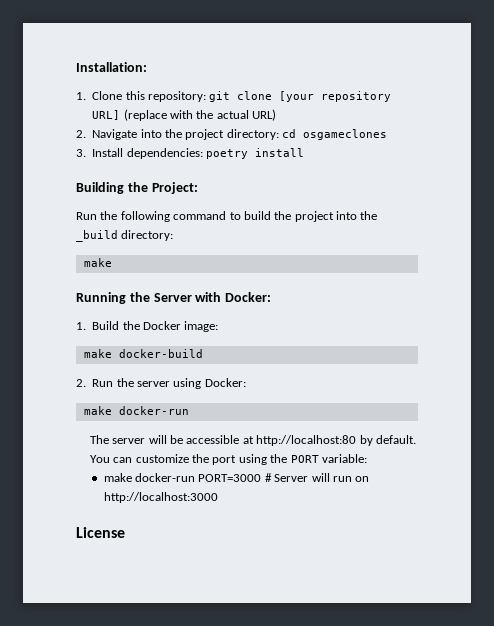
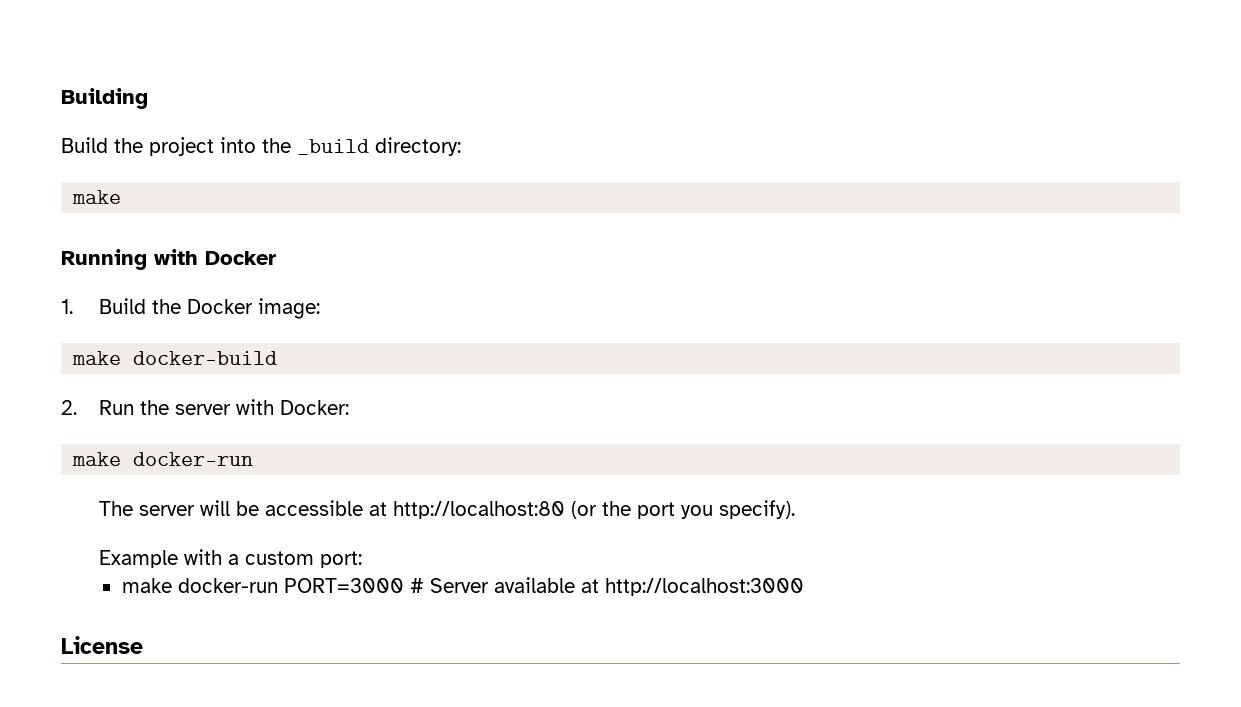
[76,62,147,72] [76,91,392,102] [92,109,277,121] [76,129,388,140] [76,148,304,159] [76,182,198,194] [76,211,271,222] Installation: // 1. Clone this repository: git clone [your repository URL] (replace with the actual URL) // 2. Navigate into the project directory: cd osgameclones // 3. Install dependencies: poetry install // Building the Project: // Run the following command to build -> [61,88,148,109] [61,137,108,153] Building // Build
[129,292,272,302] the Server with Docker: -> [154,249,276,265] with Docker
[173,378,202,389] using -> [236,399,275,415] with
[359,435,416,446] [89,454,367,465] by default. You can customize the port using the PORT variable: -> [571,500,796,519] [99,549,363,568] (or the port you specify). // Example with a custom port:
[311,473,370,482] will run on -> [493,577,599,593] available at

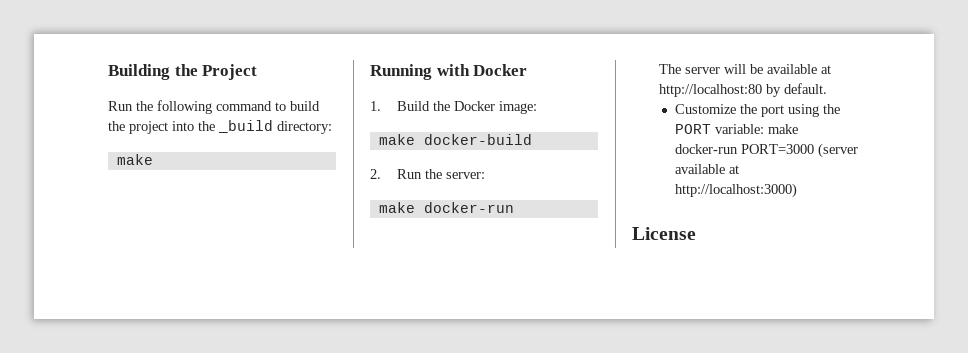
[61,137,108,153] // Build -> [174,64,258,80] [108,100,320,114] the Project // Run the following command to build
[175,399,350,415] server with Docker: -> [445,172,485,179] server:
[265,500,364,516] accessible -> [766,64,817,74] available
[571,500,796,519] [99,549,363,568] (or the port you specify). // Example with a custom port: // -> [765,83,827,97] [674,104,840,117] [674,124,764,134] by default. // Customize the port using the PORT variable:
[409,577,804,596] # Server available at http://localhost:3000 -> [817,143,858,158] [674,164,739,174] [674,183,797,198] (server available at http://localhost:3000)

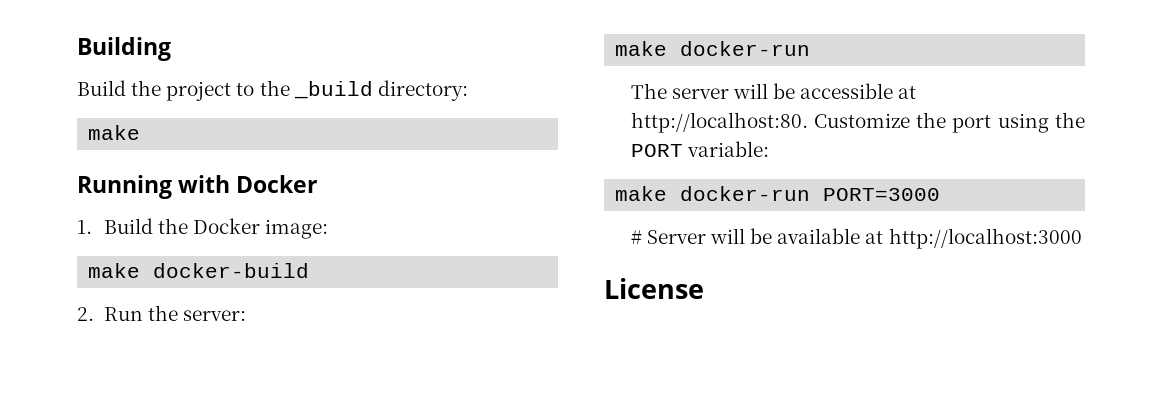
[174,64,258,80] [108,100,320,114] the Project // Run the following command to build -> [77,80,126,96] // Build
[172,121,194,131] into -> [236,83,255,96] to
[766,64,831,74] [658,83,827,97] available at http://localhost:80 by default. // -> [800,83,917,99] [630,112,808,133] accessible at http://localhost:80.
(764, 129) none -> (769, 149) //
[817,143,858,158] [674,164,739,174] [674,183,797,198] (server available at http://localhost:3000) -> [630,228,1082,249] // # Server will be available at http://localhost:3000

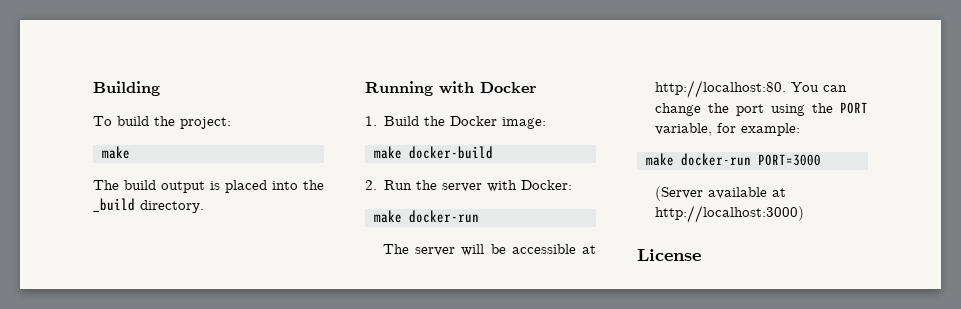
[77,80,468,101] [88,125,141,140] Build the project to the _build directory: // make -> [93,116,231,129] [101,146,130,159] [93,180,324,193] [93,198,204,213] To build the project: // make // The build output is placed into the _build directory.
[182,310,246,321] server: -> [442,180,573,192] server with Docker:
[813,113,910,128] Customize -> [790,82,847,92] [654,103,701,116] You can change
[686,141,769,157] variable: -> [654,123,800,136] variable, for example:
[630,228,773,244] # Server will be -> [654,186,703,201] (Server
[888,228,1082,249] http://localhost:3000 -> [654,205,804,223] http://localhost:3000)

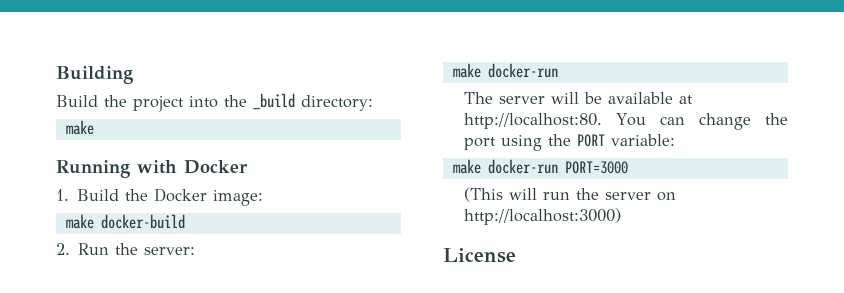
[93,116,231,129] [101,146,130,159] [93,180,267,193] To build the project: // make // The build output is placed -> [56,95,184,112] Build the project
[140,200,204,213] directory. -> [301,95,373,111] [65,120,94,135] directory: // make
[442,180,573,192] server with Docker: -> [144,247,196,255] server:
[511,244,576,254] accessible -> [608,92,674,104] available
[654,123,800,136] variable, for example: -> [611,134,676,146] variable:
[654,186,786,201] (Server available at -> [464,187,677,202] (This will run the server on

